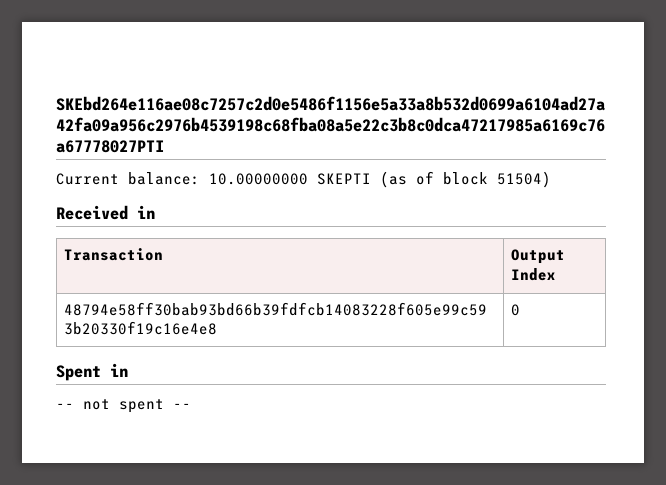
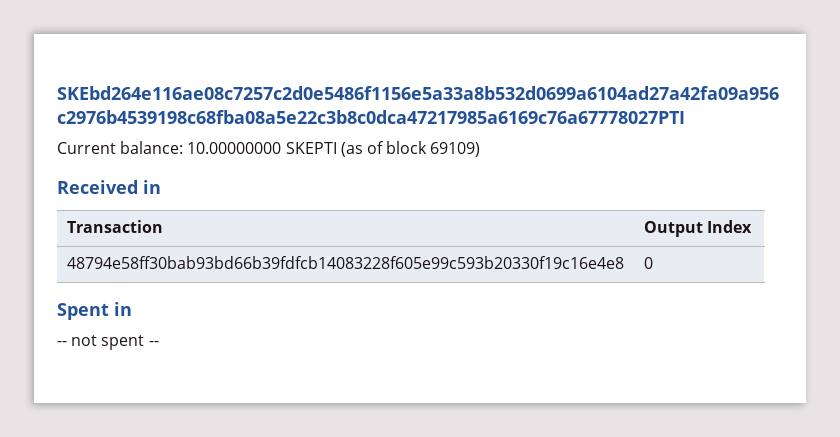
[497,171,551,188] 51504) -> [430,142,481,157] 69109)

